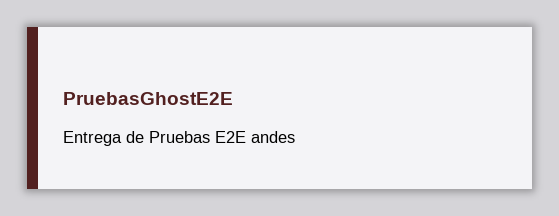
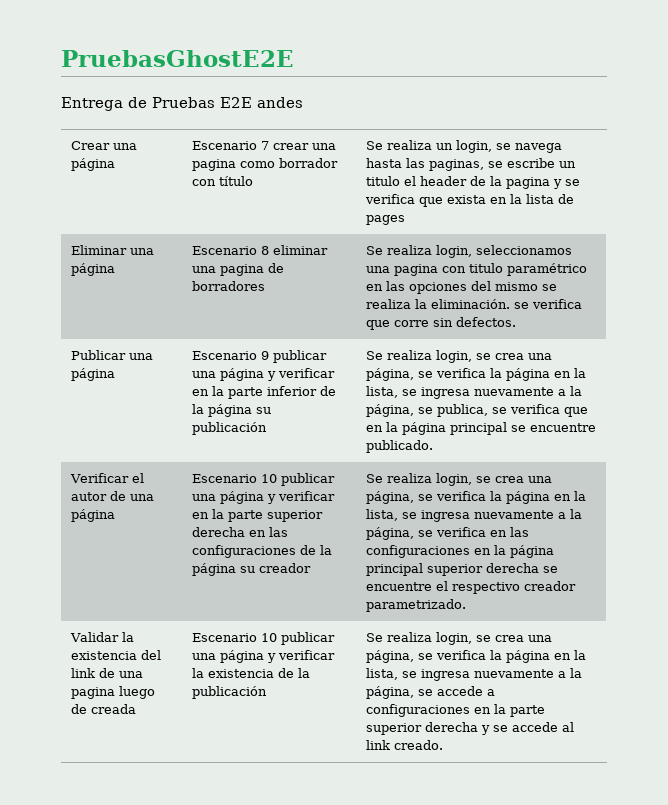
(295, 137) none -> [70,141,137,150] [70,158,115,171] [191,141,336,150] [191,158,338,171] [191,176,253,186] [365,140,562,153] [365,158,576,171] [365,176,580,189] [364,194,574,207] [365,215,405,225] [70,245,154,255] [70,263,115,276] [191,245,328,255] [191,263,284,276] [191,281,265,291] [365,245,572,258] [365,263,587,276] [365,281,557,294] [365,299,582,309] [365,317,516,330] [70,350,153,360] [70,368,115,381] [191,350,327,363] [191,368,335,381] [191,386,336,399] [191,404,271,417] [191,422,267,435] [365,350,552,363] [365,368,586,381] [365,386,582,399] [365,404,588,417] [365,422,596,435] [365,440,433,453] [69,473,144,483] [70,491,154,501] [70,509,115,522] [191,473,335,486] [191,491,335,504] [191,509,323,522] [191,527,288,537] [191,545,332,558] [191,563,311,576] [365,473,552,486] [365,491,586,504] [365,509,582,522] [365,527,529,540] [365,545,554,558] [365,563,558,576] [365,581,576,594] [365,599,466,612] [69,632,134,642] [70,650,161,660] [70,668,143,678] [70,686,155,699] [70,704,136,714] [191,632,335,645] [191,650,335,663] [191,668,310,678] [191,686,267,699] [365,632,552,645] [365,650,586,663] [365,668,582,681] [365,686,495,699] [365,704,545,717] [365,722,574,735] [365,740,443,750] // Crear una página | Escenario 7 crear una pagina como borrador con título | Se realiza un login, se navega hasta las paginas, se escribe un titulo el header de la pagina y se verifica que exista en la lista de pages // Eliminar una página | Escenario 8 eliminar una pagina de borradores | Se realiza login, seleccionamos una pagina con titulo paramétrico en las opciones del mismo se realiza la eliminación. se verifica que corre sin defectos. // Publicar una página | Escenario 9 publicar una página y verificar en la parte inferior de la página su publicación | Se realiza login, se crea una página, se verifica la página en la lista, se ingresa nuevamente a la página, se publica, se verifica que en la página principal se encuentre publicado. // Verificar el autor de una página | Escenario 10 publicar una página y verificar en la parte superior derecha en las configuraciones de la página su creador | Se realiza login, se crea una página, se verifica la página en la lista, se ingresa nuevamente a la página, se verifica en las configuraciones en la página principal superior derecha se encuentre el respectivo creador parametrizado. // Validar la existencia del link de una pagina luego de creada | Escenario 10 publicar una página y verificar la existencia de la publicación | Se realiza login, se crea una página, se verifica la página en la lista, se ingresa nuevamente a la página, se accede a configuraciones en la parte superior derecha y se accede al link creado.

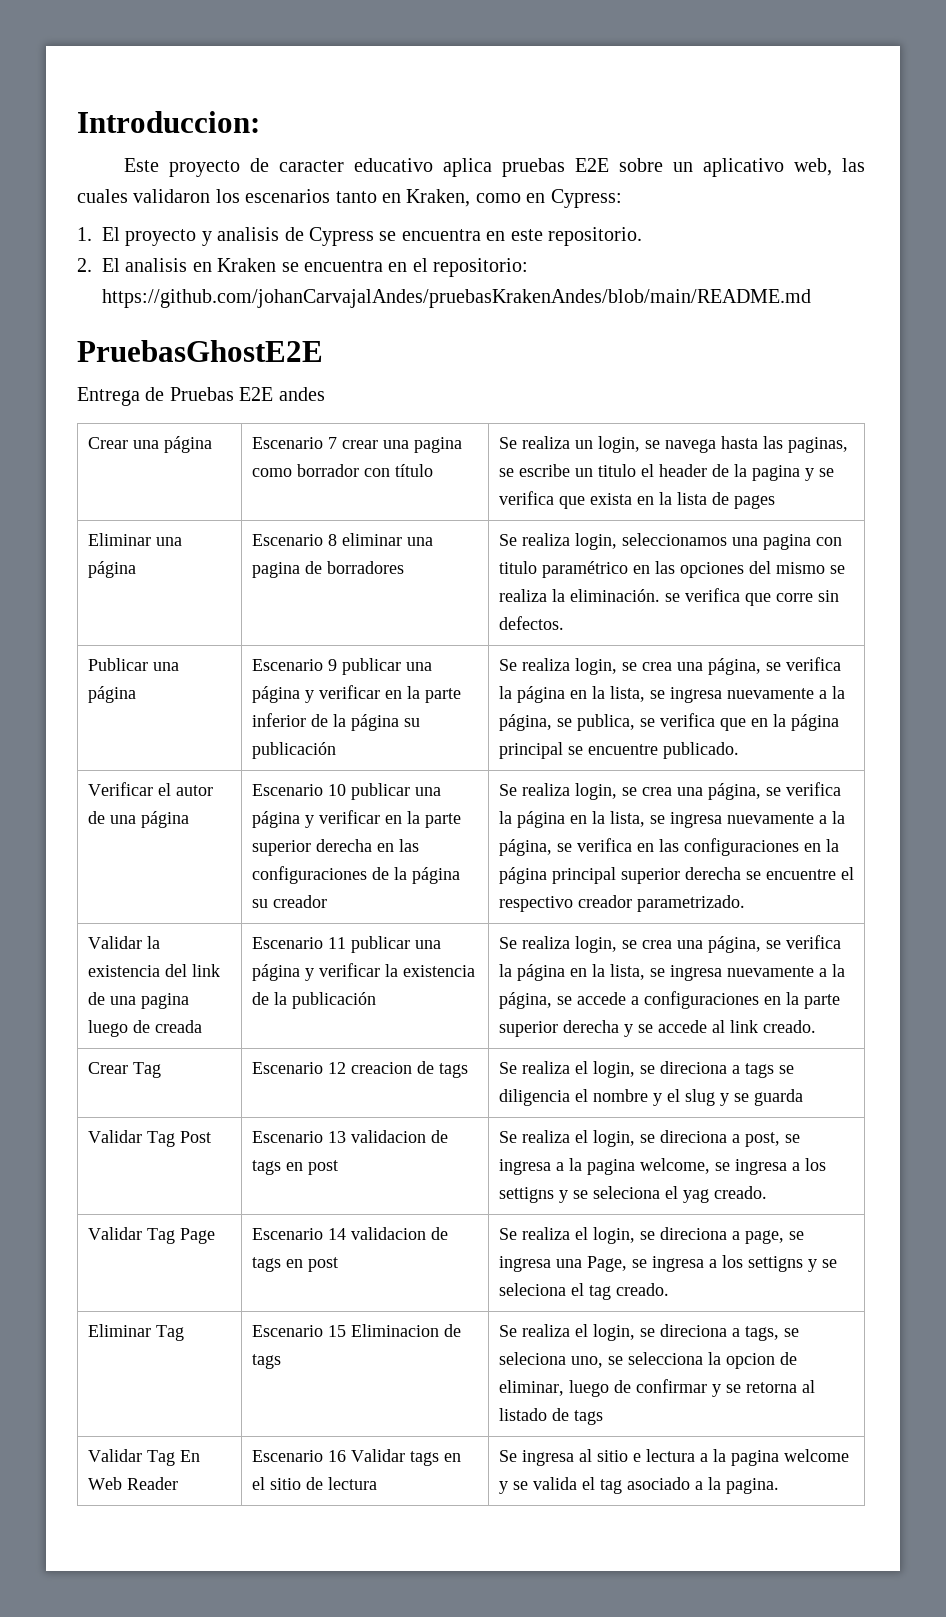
(61, 58) none -> [77,111,260,133] [123,158,865,177] [77,189,622,208] [77,227,642,246] [77,258,529,277] [102,289,811,308] Introduccion: // Este proyecto de caracter educativo aplica pruebas E2E sobre un aplicativo web, las cuales validaron los escenarios tanto en Kraken, como en Cypress: // 1. El proyecto y analisis de Cypress se encuentra en este repositorio. // 2. El analisis en Kraken se encuentra en el repositorio: https://github.com/johanCarvajalAndes/pruebasKrakenAndes/blob/main/README.md //
[260,633,277,642] 10 -> [327,937,346,949] 11
(443, 745) none -> [87,1062,161,1078] [251,1061,468,1078] [498,1061,794,1078] [498,1089,803,1106] [87,1130,211,1147] [251,1130,448,1143] [251,1160,338,1175] [498,1130,800,1147] [498,1158,826,1175] [498,1186,767,1203] [87,1227,215,1244] [251,1227,448,1240] [251,1257,338,1272] [498,1227,804,1244] [498,1255,837,1272] [498,1283,669,1300] [87,1324,184,1341] [251,1324,461,1337] [251,1354,281,1369] [498,1324,799,1341] [498,1352,797,1369] [498,1379,815,1397] [498,1408,603,1425] [87,1449,200,1466] [87,1477,178,1490] [251,1449,461,1466] [251,1477,377,1490] [498,1449,849,1466] [498,1477,779,1494] // Crear Tag | Escenario 12 creacion de tags | Se realiza el login, se direciona a tags se diligencia el nombre y el slug y se guarda // Validar Tag Post | Escenario 13 validacion de tags en post | Se realiza el login, se direciona a post, se ingresa a la pagina welcome, se ingresa a los settigns y se seleciona el yag creado. // Validar Tag Page | Escenario 14 validacion de tags en post | Se realiza el login, se direciona a page, se ingresa una Page, se ingresa a los settigns y se seleciona el tag creado. // Eliminar Tag | Escenario 15 Eliminacion de tags | Se realiza el login, se direciona a tags, se seleciona uno, se selecciona la opcion de eliminar, luego de confirmar y se retorna al listado de tags // Validar Tag En Web Reader | Escenario 16 Validar tags en el sitio de lectura | Se ingresa al sitio e lectura a la pagina welcome y se valida el tag asociado a la pagina.

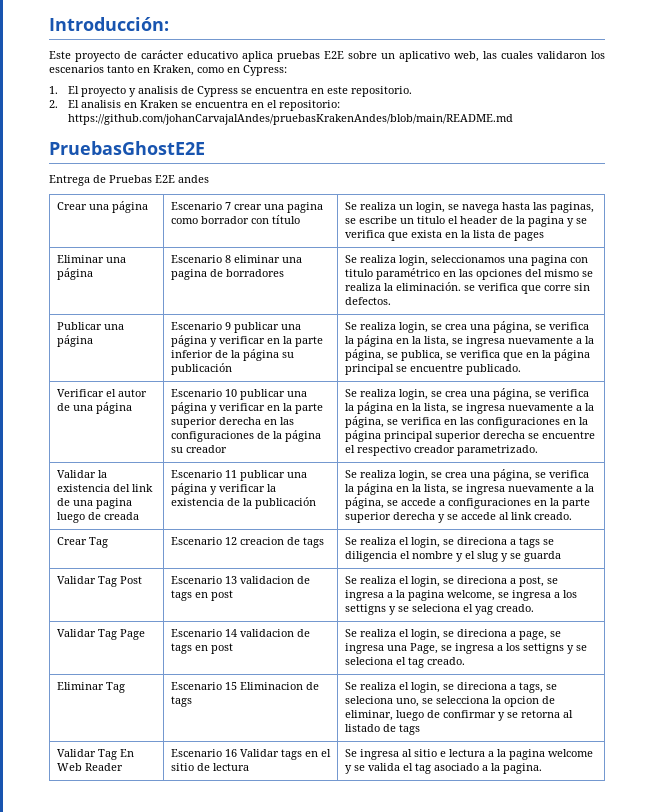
[77,111,260,133] Introduccion: -> [49,17,169,31] Introducción:
[278,160,344,172] caracter -> [141,50,184,59] carácter

